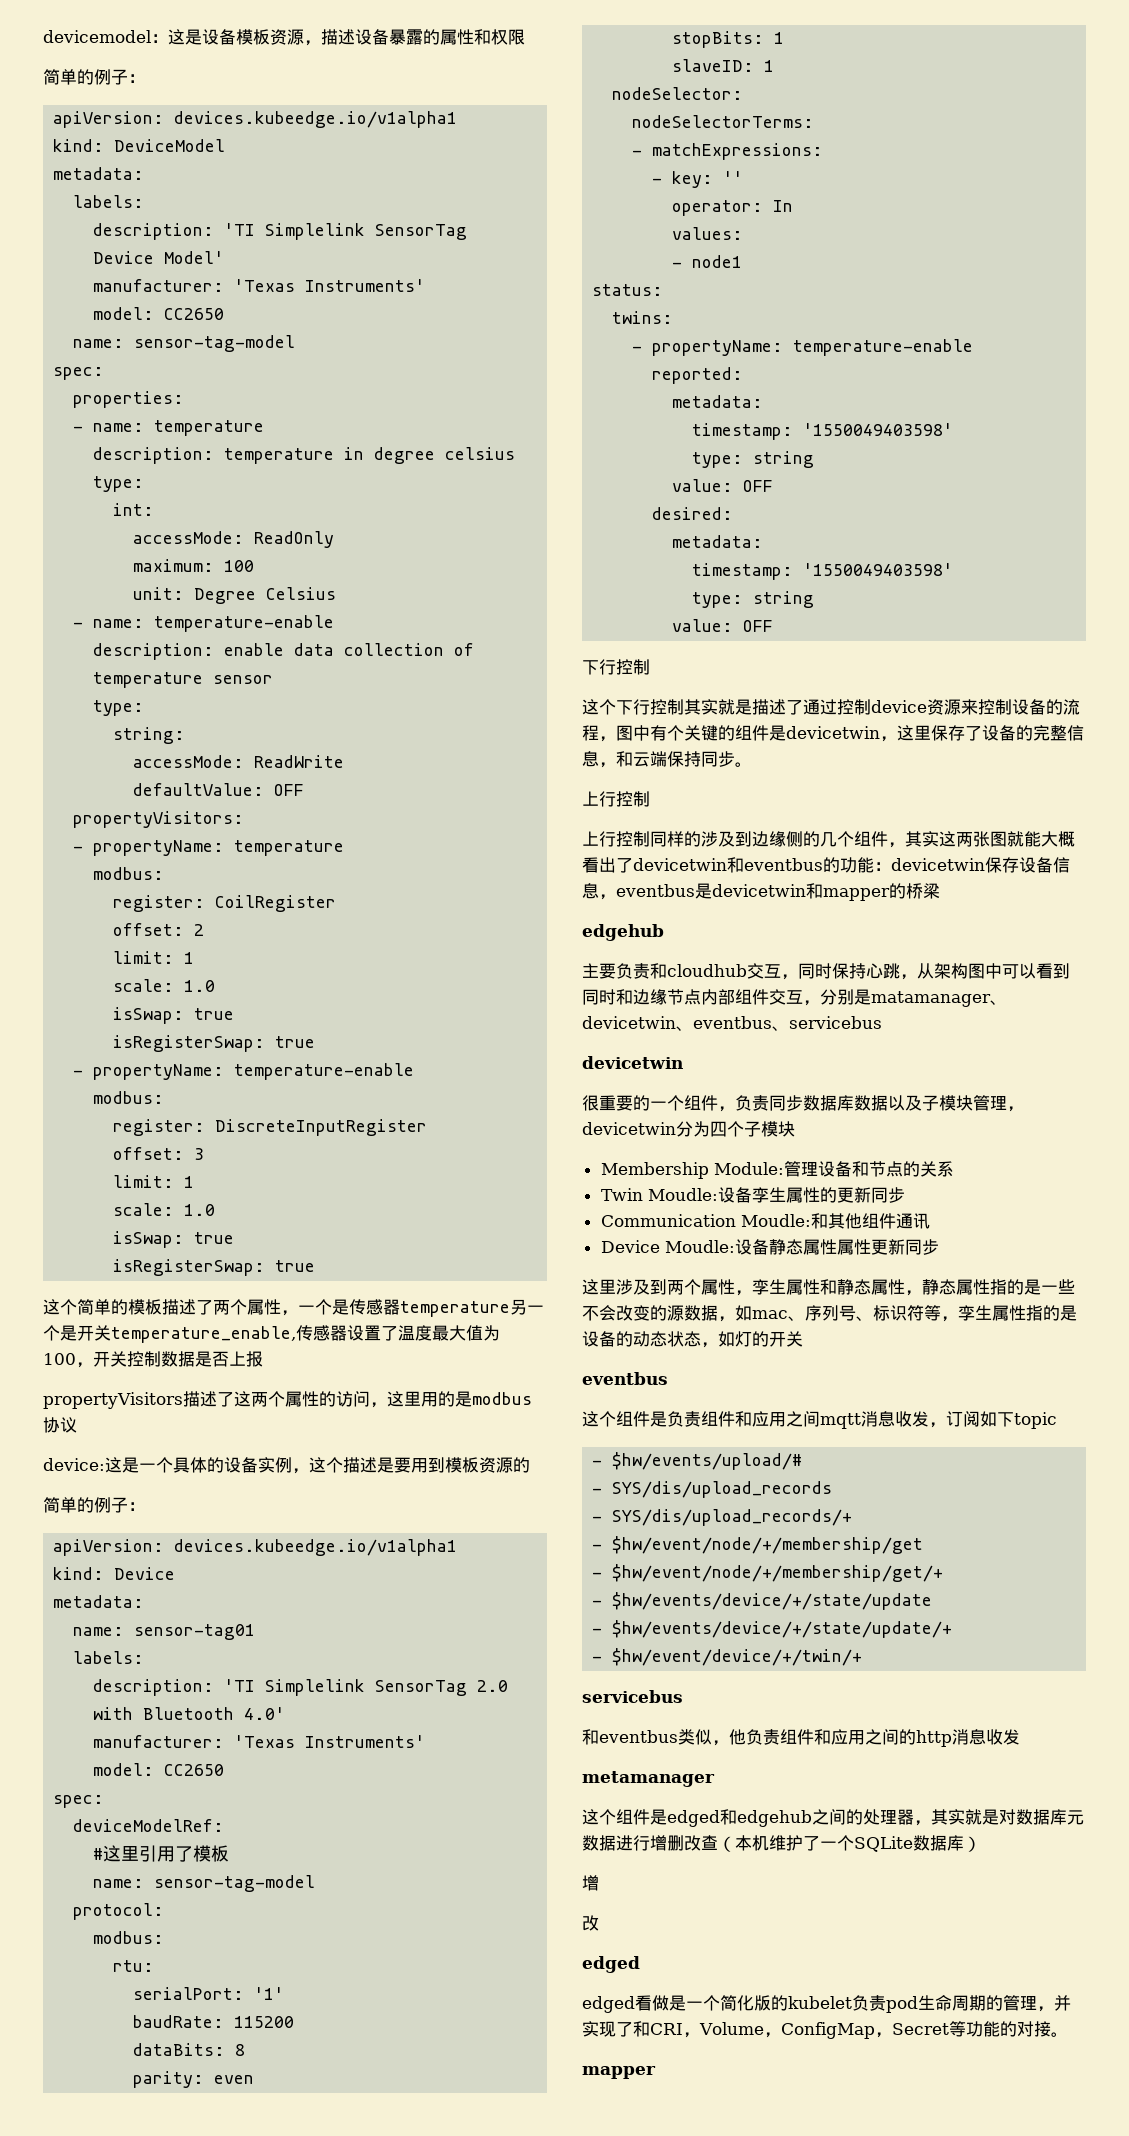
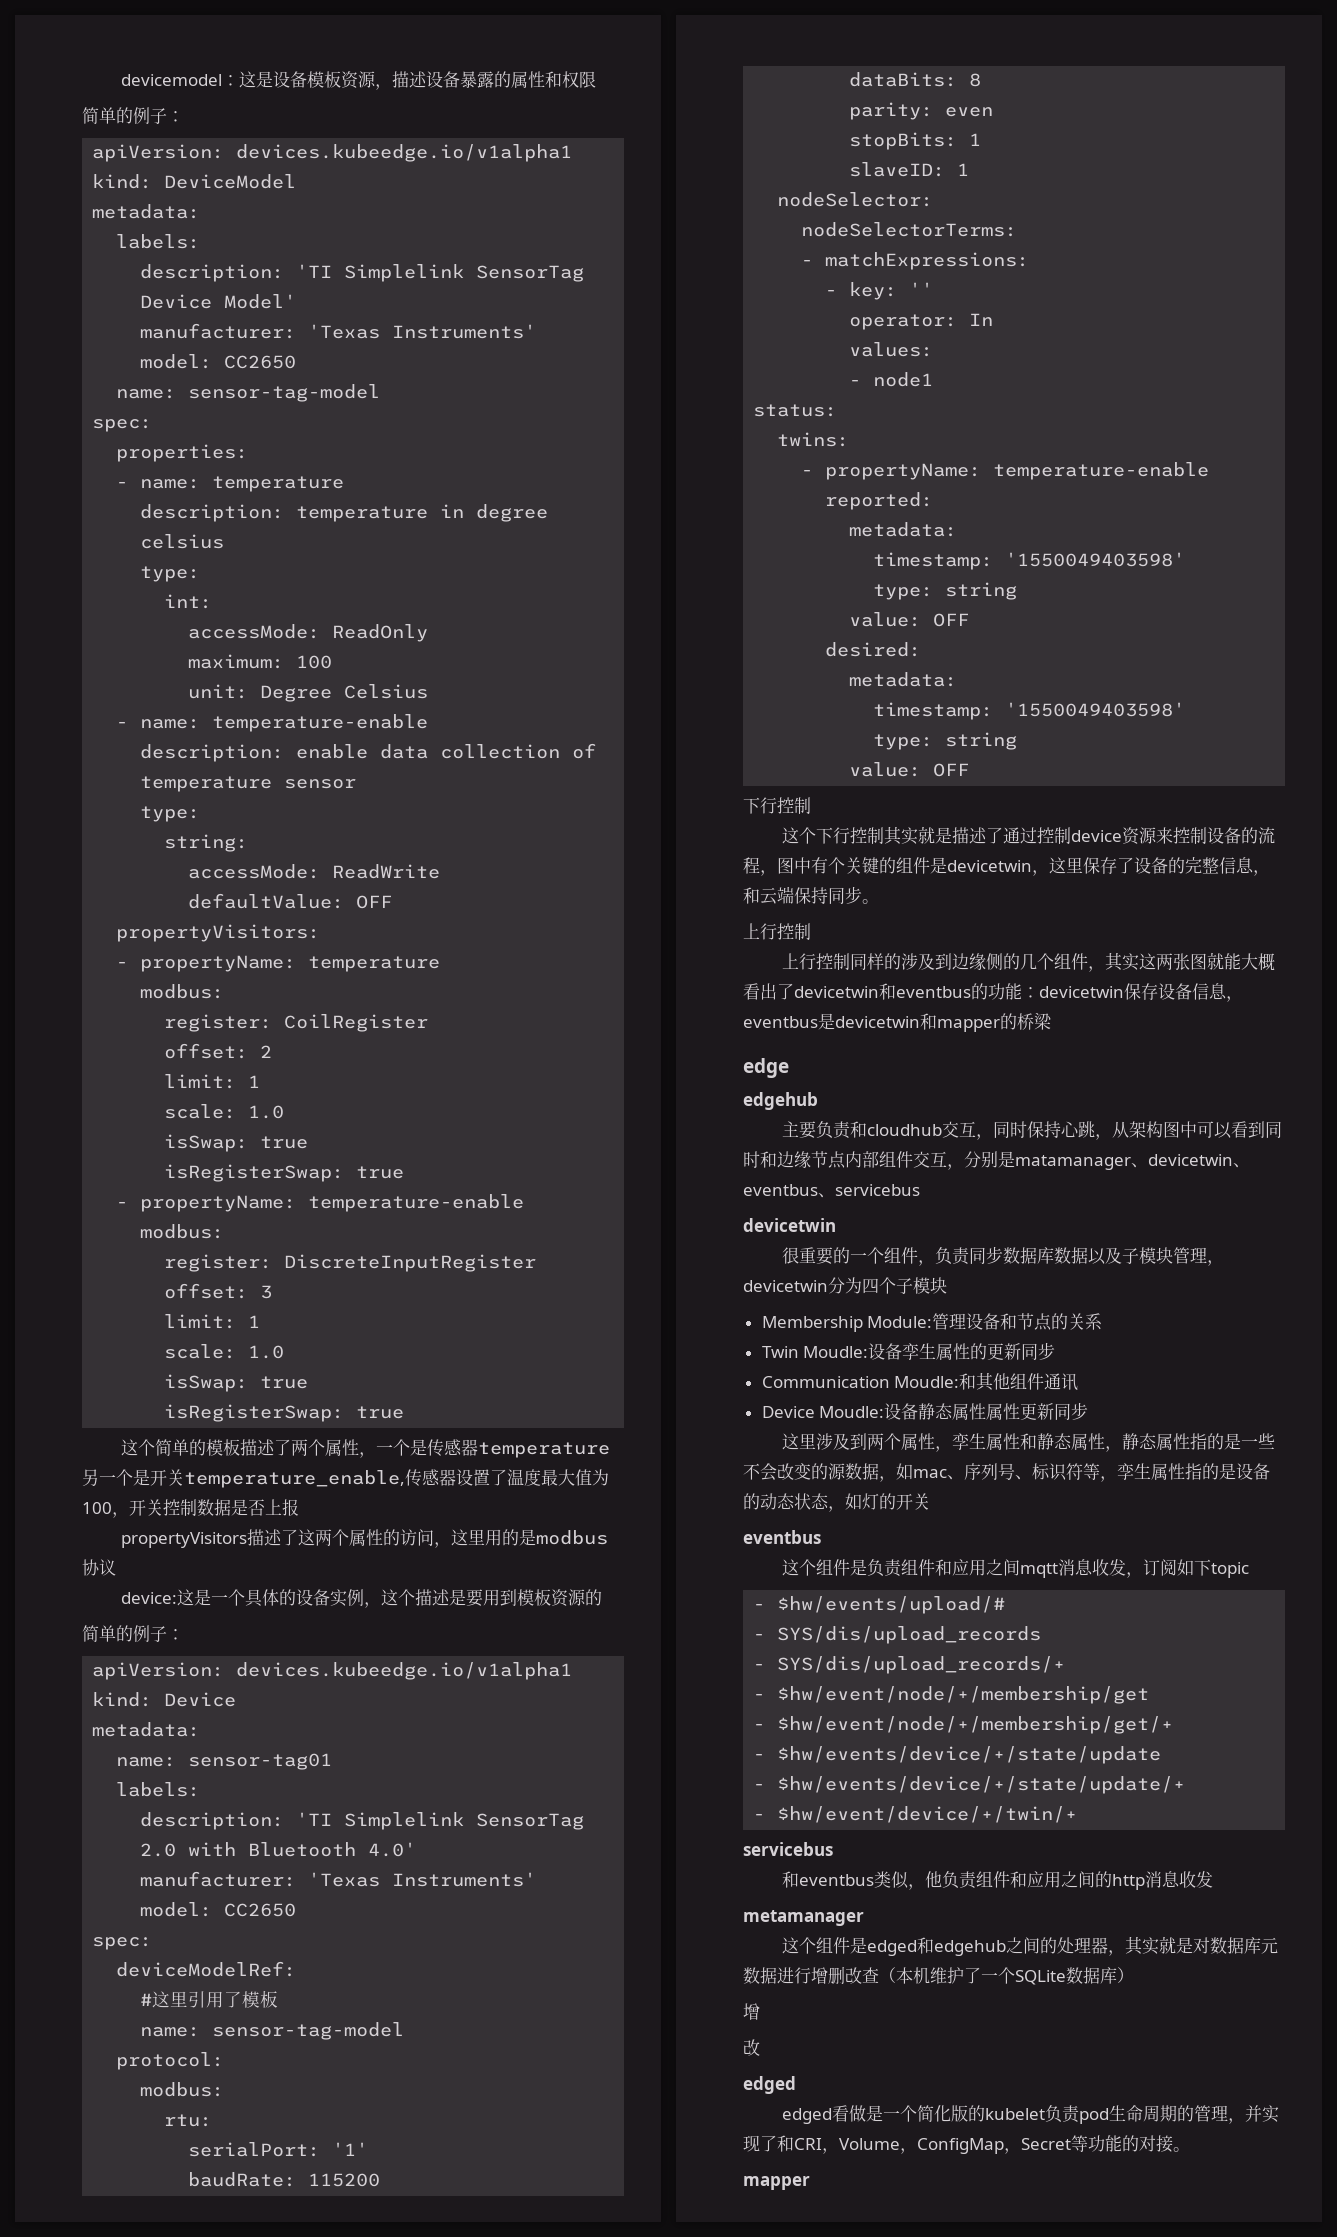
(940, 891) none -> [743,1058,789,1078] // edge

